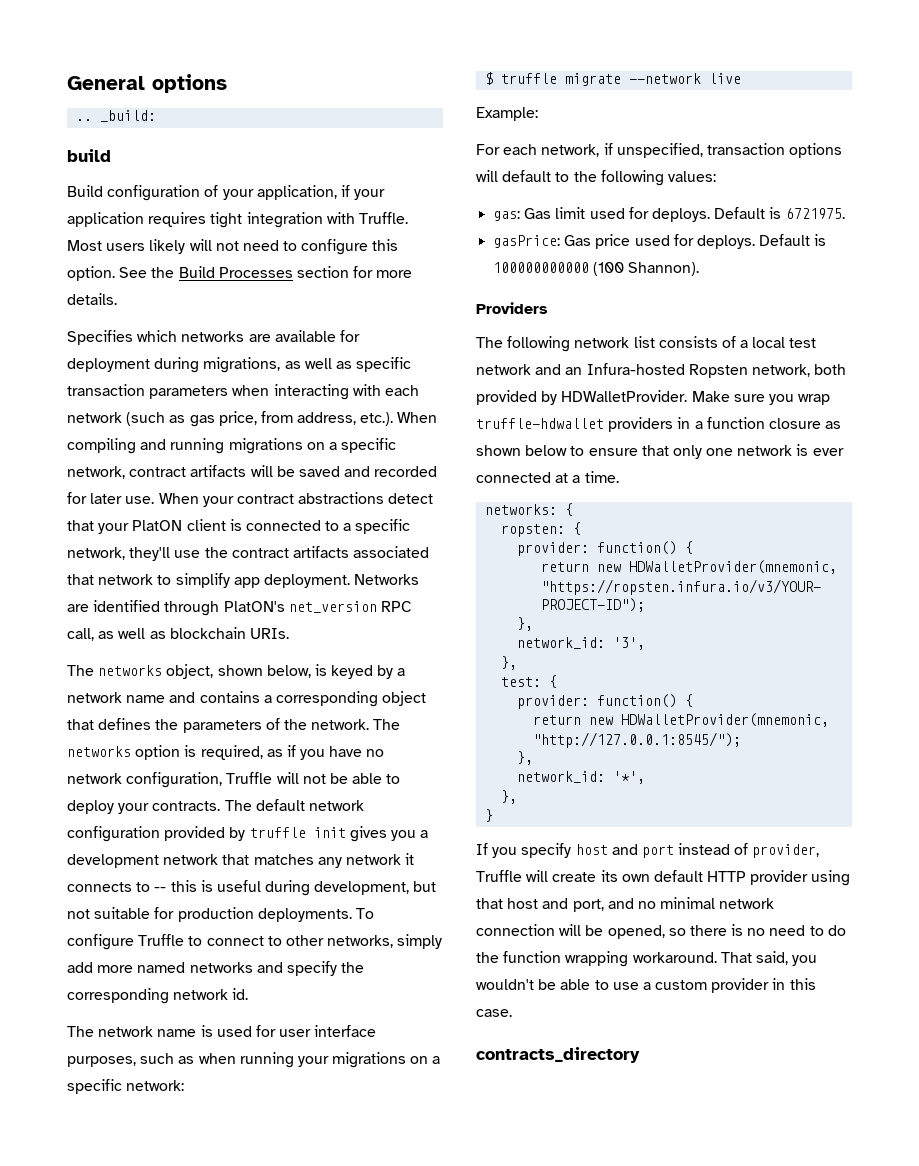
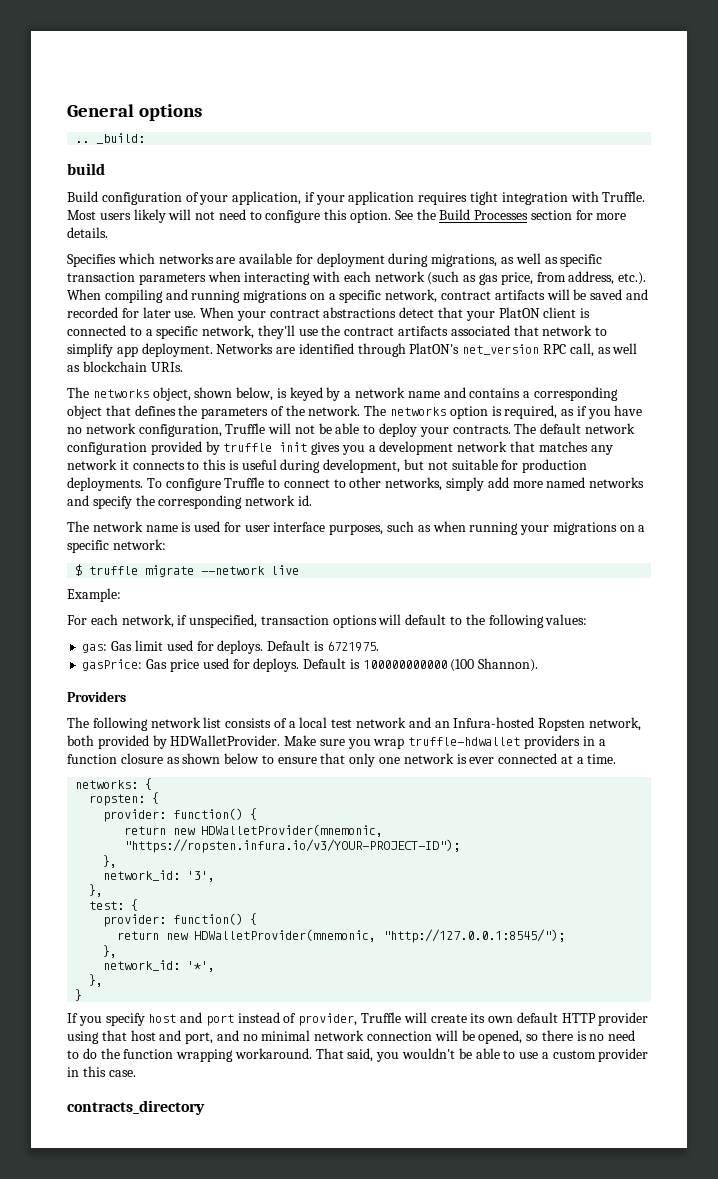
[154,887,167,892] -- -> (200, 465) none

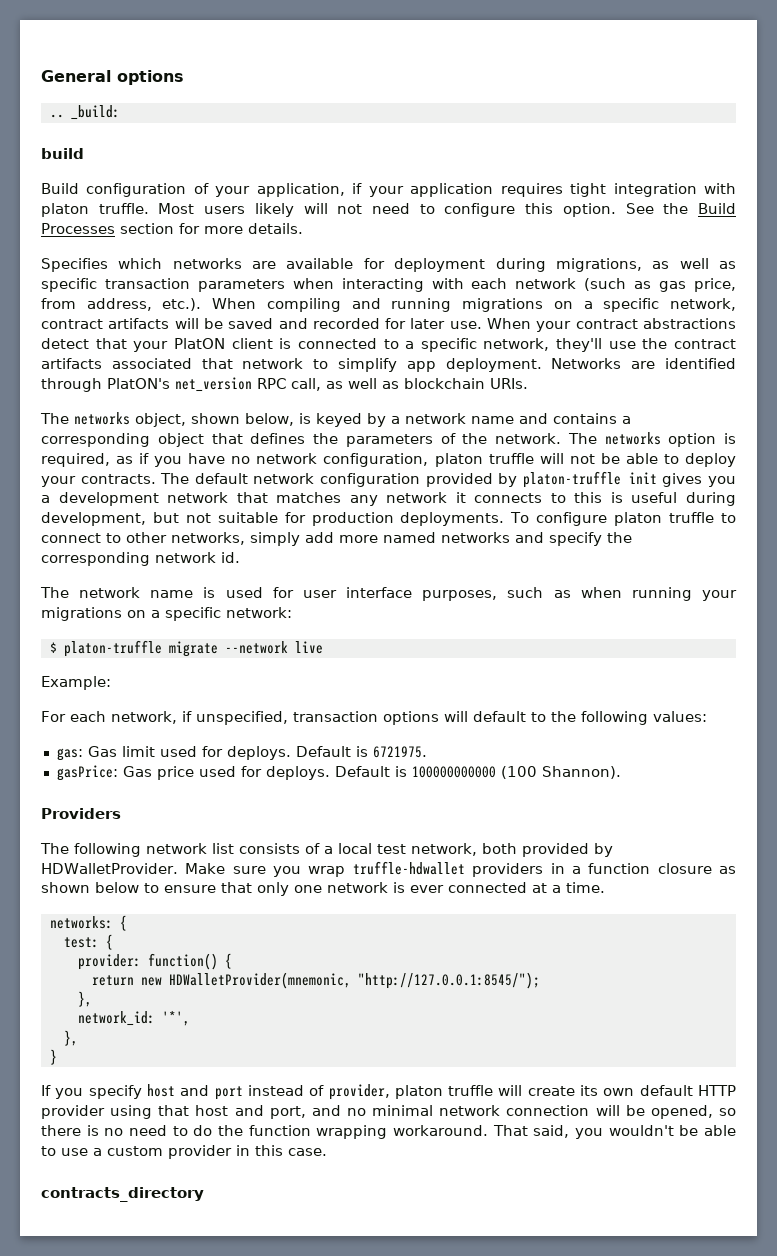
[602,191,646,202] Truffle. -> [41,203,149,217] platon truffle.
[225,423,266,434] Truffle -> [434,453,534,467] platon truffle
[223,443,273,452] truffle -> [522,471,621,488] platon-truffle
[224,477,265,488] Truffle -> [614,512,715,526] platon truffle
[89,566,139,575] truffle -> [63,640,162,657] platon-truffle
[356,717,586,731] network and an Infura-hosted Ropsten -> (406, 849) none
[89,792,160,806] [103,808,258,822] [124,824,384,837] [124,839,461,853] [103,855,118,868] [103,870,216,882] [89,884,104,897] // ropsten: { // provider: function() { // return new HDWalletProvider(mnemonic, "https://ropsten.infura.io/v3/YOUR-PROJECT-ID"); // }, // network_id: '3', // }, -> (127, 923) none
[361,1012,402,1023] Truffle -> [394,1085,494,1099] platon truffle

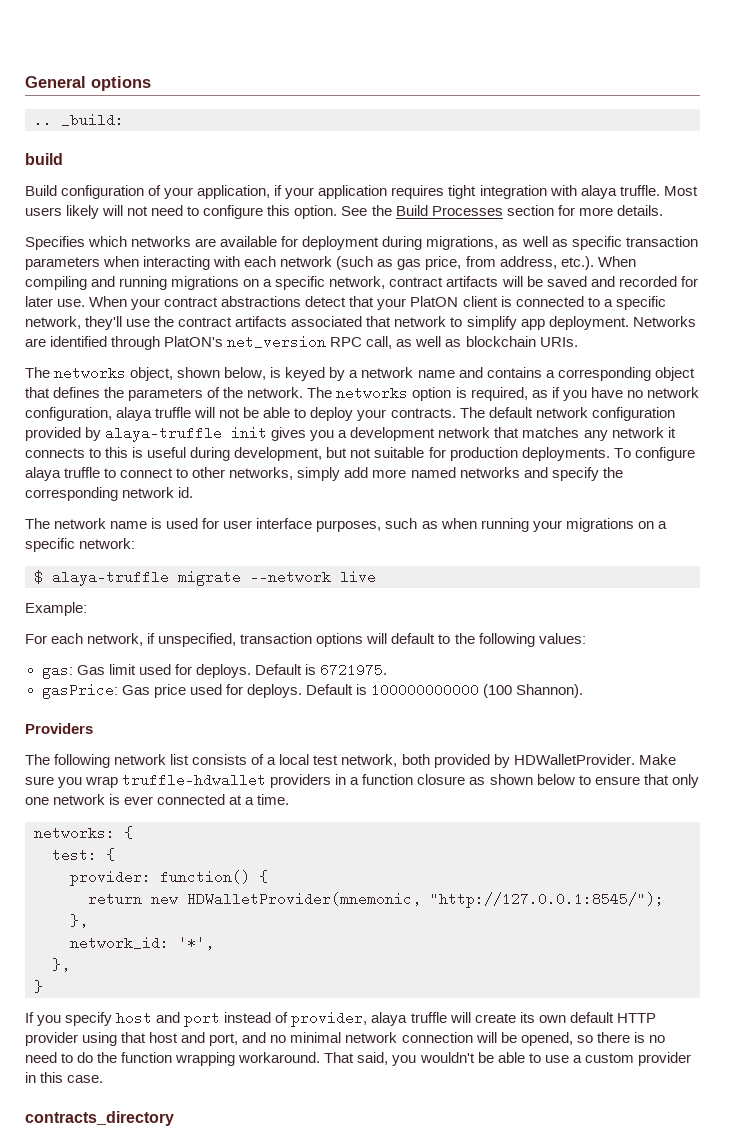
[41,203,89,217] platon -> [580,185,617,199] alaya
[434,453,483,467] platon -> [116,407,153,421] alaya
[522,471,621,488] platon-truffle -> [105,426,223,442] alaya-truffle
[614,512,663,526] platon -> [25,467,61,481] alaya
[63,640,162,657] platon-truffle -> [52,570,169,586] alaya-truffle
[394,1085,443,1099] platon -> [371,1012,408,1026] alaya

